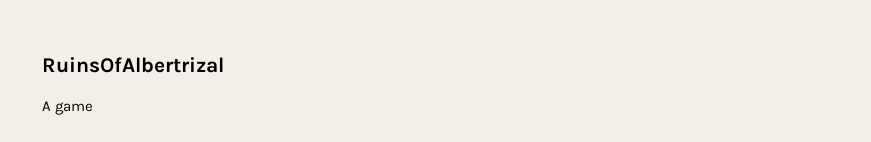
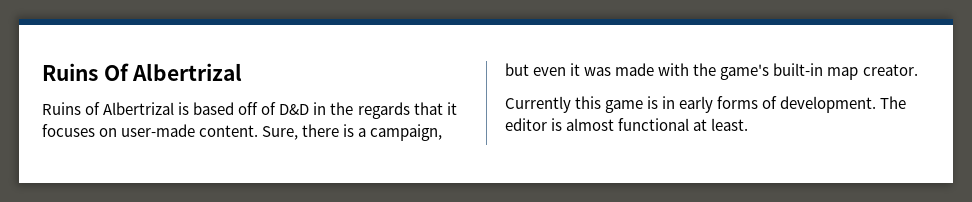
[42,57,224,73] [42,101,94,115] RuinsOfAlbertrizal // A game -> [42,63,243,81] [42,102,457,119] [42,124,443,141] [505,63,918,80] [505,96,907,113] [505,118,749,131] Ruins Of Albertrizal // Ruins of Albertrizal is based off of D&D in the regards that it focuses on user-made content. Sure, there is a campaign, but even it was made with the game's built-in map creator. // Currently this game is in early forms of development. The editor is almost functional at least.

